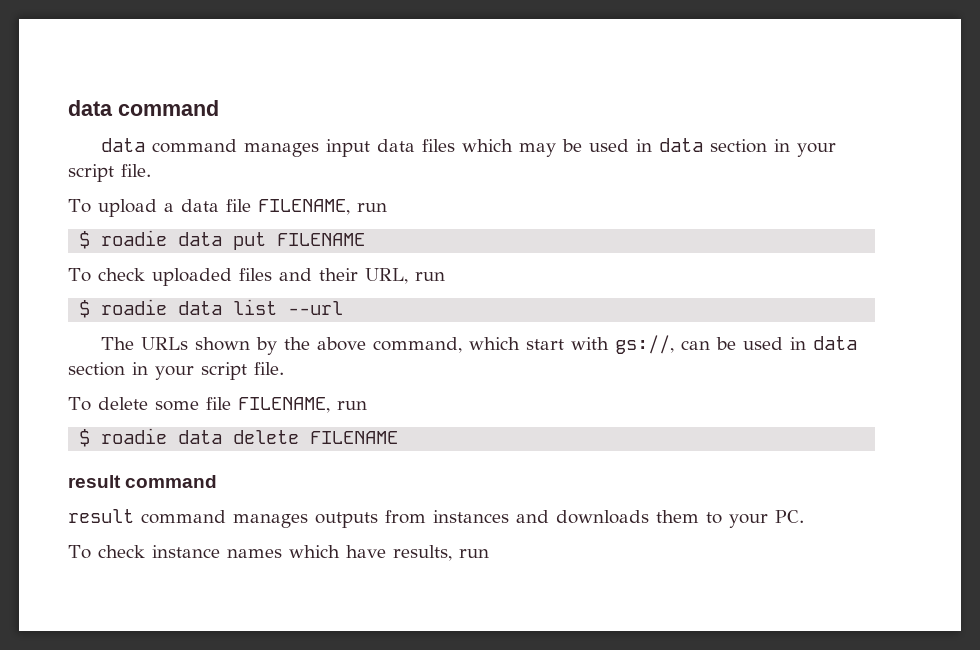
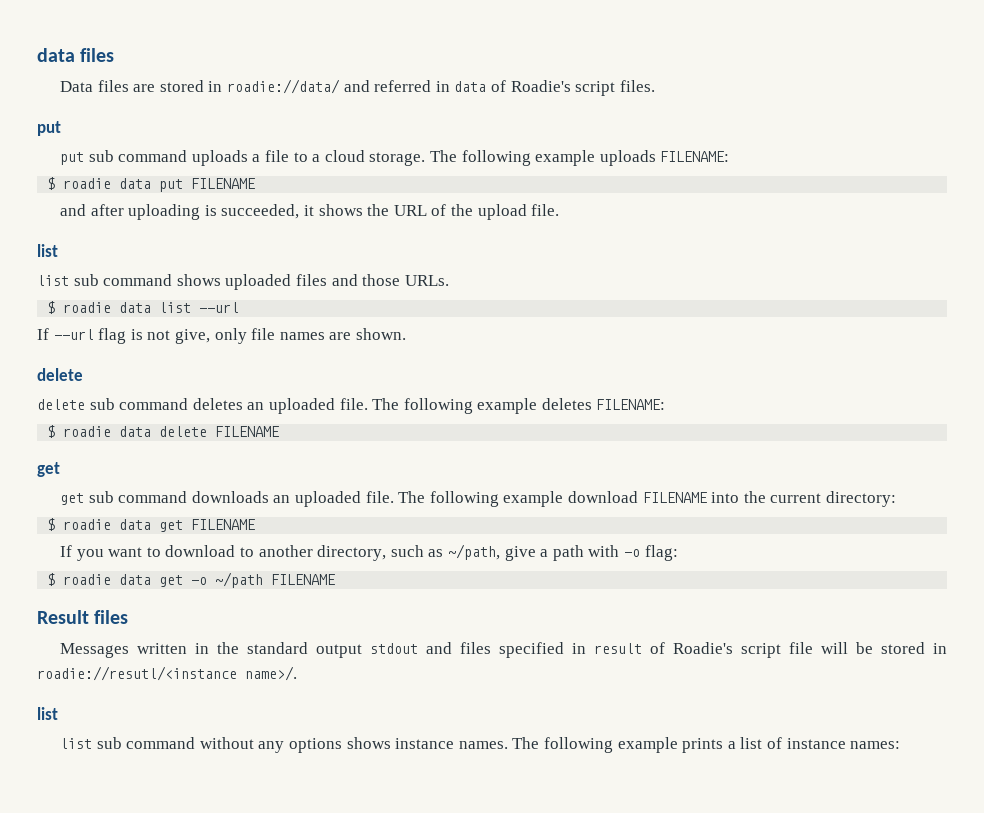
[68,100,219,116] [101,138,837,157] [68,164,151,182] [68,199,387,217] data command // data command manages input data files which may be used in data section in your script file. // To upload a data file FILENAME, run -> [37,48,115,62] [60,79,655,96] [37,121,61,136] [60,150,730,166] data files // Data files are stored in roadie://data/ and referred in data of Roadie's script files. // put // put sub command uploads a file to a cloud storage. The following example uploads FILENAME:
[68,268,445,286] To check uploaded files and their URL, run -> [60,204,560,220] [37,244,58,257] [37,274,449,290] and after uploading is succeeded, it shows the URL of the upload file. // list // list sub command shows uploaded files and those URLs.
[101,335,858,355] [68,362,284,380] [68,397,367,413] The URLs shown by the above command, which start with gs://, can be used in data section in your script file. // To delete some file FILENAME, run -> [37,328,406,344] [37,368,83,381] [37,398,666,414] If --url flag is not give, only file names are shown. // delete // delete sub command deletes an uploaded file. The following example deletes FILENAME:
[68,475,218,488] [68,509,804,528] [68,545,489,561] result command // result command manages outputs from instances and downloads them to your PC. // To check instance names which have results, run -> [37,462,60,477] [60,491,896,507] [47,518,256,532] [60,544,678,561] [47,572,336,588] [37,610,129,624] [60,642,948,658] [37,666,297,681] [37,707,58,720] [60,737,901,753] get // get sub command downloads an uploaded file. The following example download FILENAME into the current directory: // $ roadie data get FILENAME // If you want to download to another directory, such as ~/path, give a path with -o flag: // $ roadie data get -o ~/path FILENAME // Result files // Messages written in the standard output stdout and files specified in result of Roadie's script file will be stored in roadie://resutl/<instance name>/. // list // list sub command without any options shows instance names. The following example prints a list of instance names:

